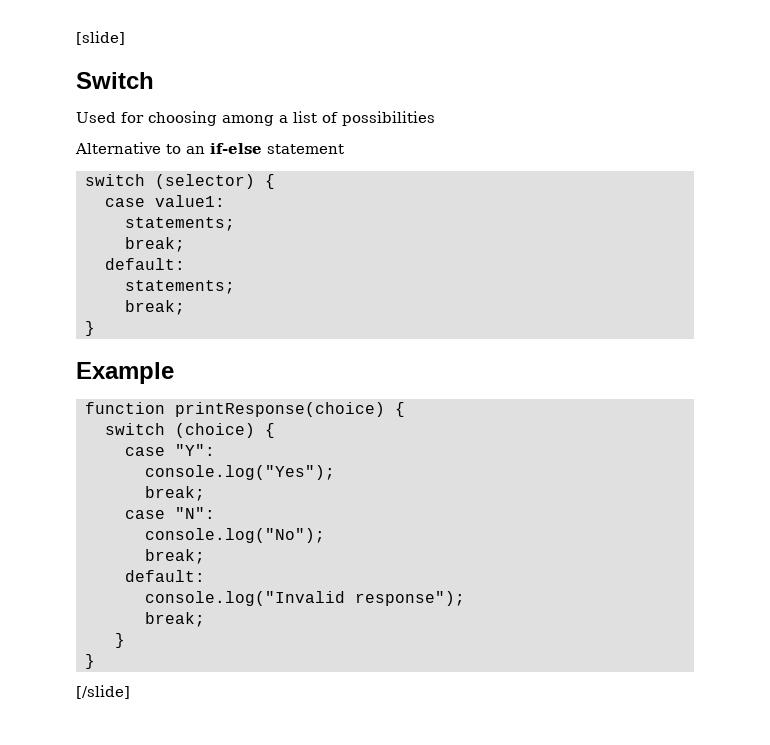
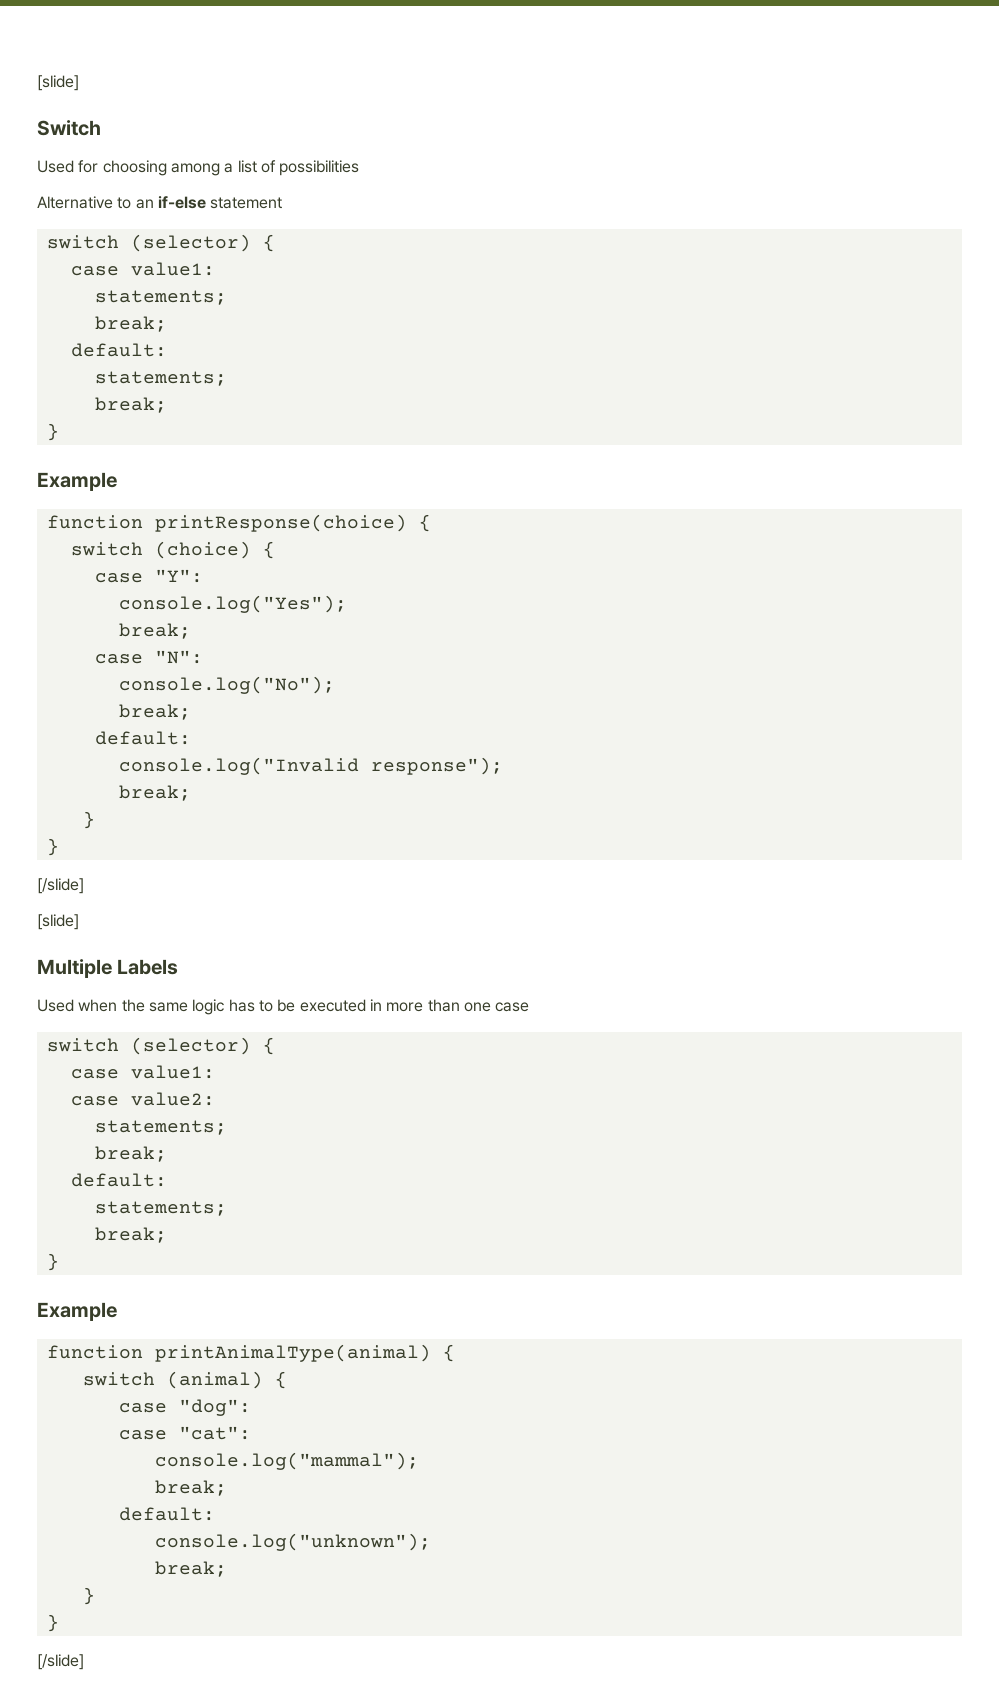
(130, 692) none -> [37,914,79,930] [37,959,179,978] [37,999,530,1015] [46,1037,275,1055] [70,1065,215,1079] [70,1092,215,1106] [94,1120,227,1135] [94,1146,167,1162] [70,1173,167,1187] [94,1201,227,1216] [94,1227,167,1243] [46,1253,59,1271] [37,1302,117,1321] [46,1344,455,1362] [82,1371,287,1389] [118,1399,251,1416] [118,1426,251,1440] [154,1452,419,1470] [154,1480,227,1496] [118,1507,215,1521] [154,1533,431,1551] [154,1561,227,1577] [82,1587,95,1605] [46,1614,59,1632] [37,1654,84,1670] // [slide] // Multiple Labels // Used when the same logic has to be executed in more than one case // switch (selector) { // case value1: // case value2: // statements; // break; // default: // statements; // break; // } // Example // function printAnimalType(animal) { // switch (animal) { // case "dog": // case "cat": // console.log("mammal"); // break; // default: // console.log("unknown"); // break; // } // } // [/slide]

